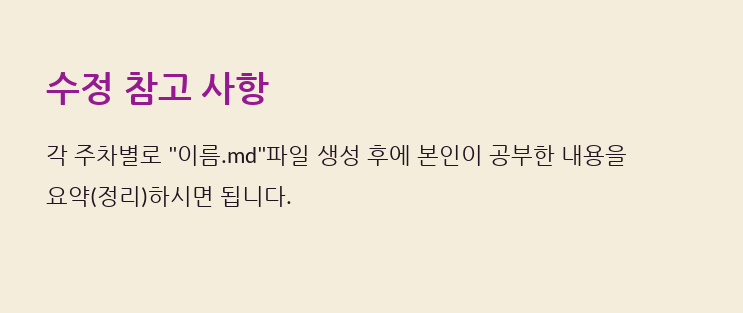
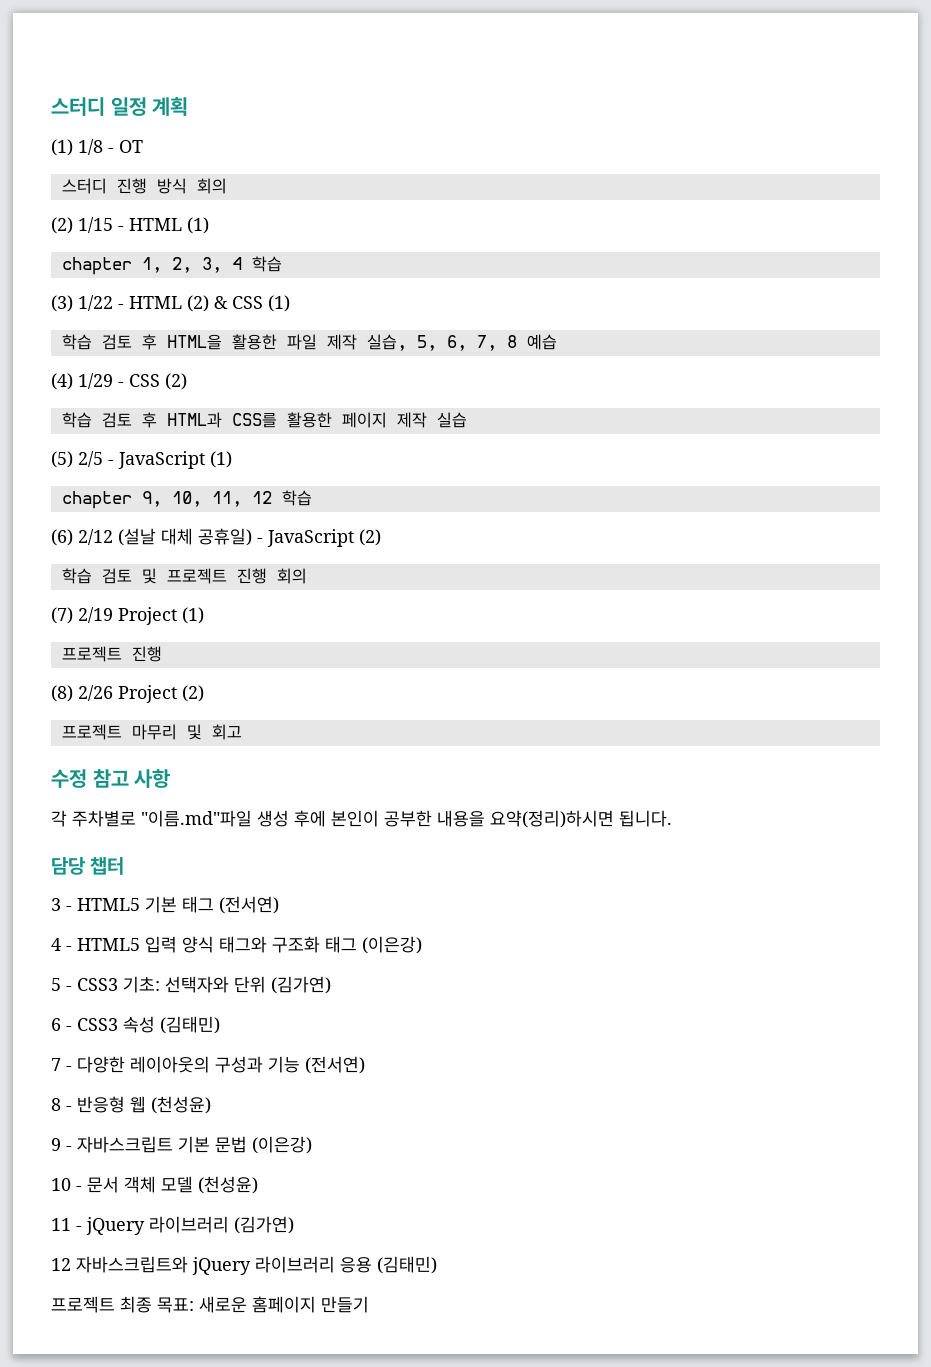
(46, 88) none -> [51,97,189,116] [51,139,143,156] [61,178,227,194] [51,217,209,234] [61,256,282,275] [51,295,290,312] [61,334,557,351] [51,373,187,390] [61,412,467,428] [51,451,232,469] [61,490,312,509] [51,528,381,547] [61,568,307,584] [51,607,204,625] [61,646,162,662] [51,685,204,703] [61,724,242,740] 스터디 일정 계획 // (1) 1/8 - OT // 스터디 진행 방식 회의 // (2) 1/15 - HTML (1) // chapter 1, 2, 3, 4 학습 // (3) 1/22 - HTML (2) & CSS (1) // 학습 검토 후 HTML을 활용한 파일 제작 실습, 5, 6, 7, 8 예습 // (4) 1/29 - CSS (2) // 학습 검토 후 HTML과 CSS를 활용한 페이지 제작 실습 // (5) 2/5 - JavaScript (1) // chapter 9, 10, 11, 12 학습 // (6) 2/12 (설날 대체 공휴일) - JavaScript (2) // 학습 검토 및 프로젝트 진행 회의 // (7) 2/19 Project (1) // 프로젝트 진행 // (8) 2/26 Project (2) // 프로젝트 마무리 및 회고 //
(293, 196) none -> [51,857,125,875] [51,896,279,914] [51,936,422,954] [51,976,331,994] [51,1016,220,1034] [51,1056,365,1074] [51,1096,211,1114] [51,1136,312,1154] [51,1176,258,1194] [51,1216,294,1235] [51,1256,437,1275] [51,1296,369,1313] // 담당 챕터 // 3 - HTML5 기본 태그 (전서연) // 4 - HTML5 입력 양식 태그와 구조화 태그 (이은강) // 5 - CSS3 기초: 선택자와 단위 (김가연) // 6 - CSS3 속성 (김태민) // 7 - 다양한 레이아웃의 구성과 기능 (전서연) // 8 - 반응형 웹 (천성윤) // 9 - 자바스크립트 기본 문법 (이은강) // 10 - 문서 객체 모델 (천성윤) // 11 - jQuery 라이브러리 (김가연) // 12 자바스크립트와 jQuery 라이브러리 응용 (김태민) // 프로젝트 최종 목표: 새로운 홈페이지 만들기

